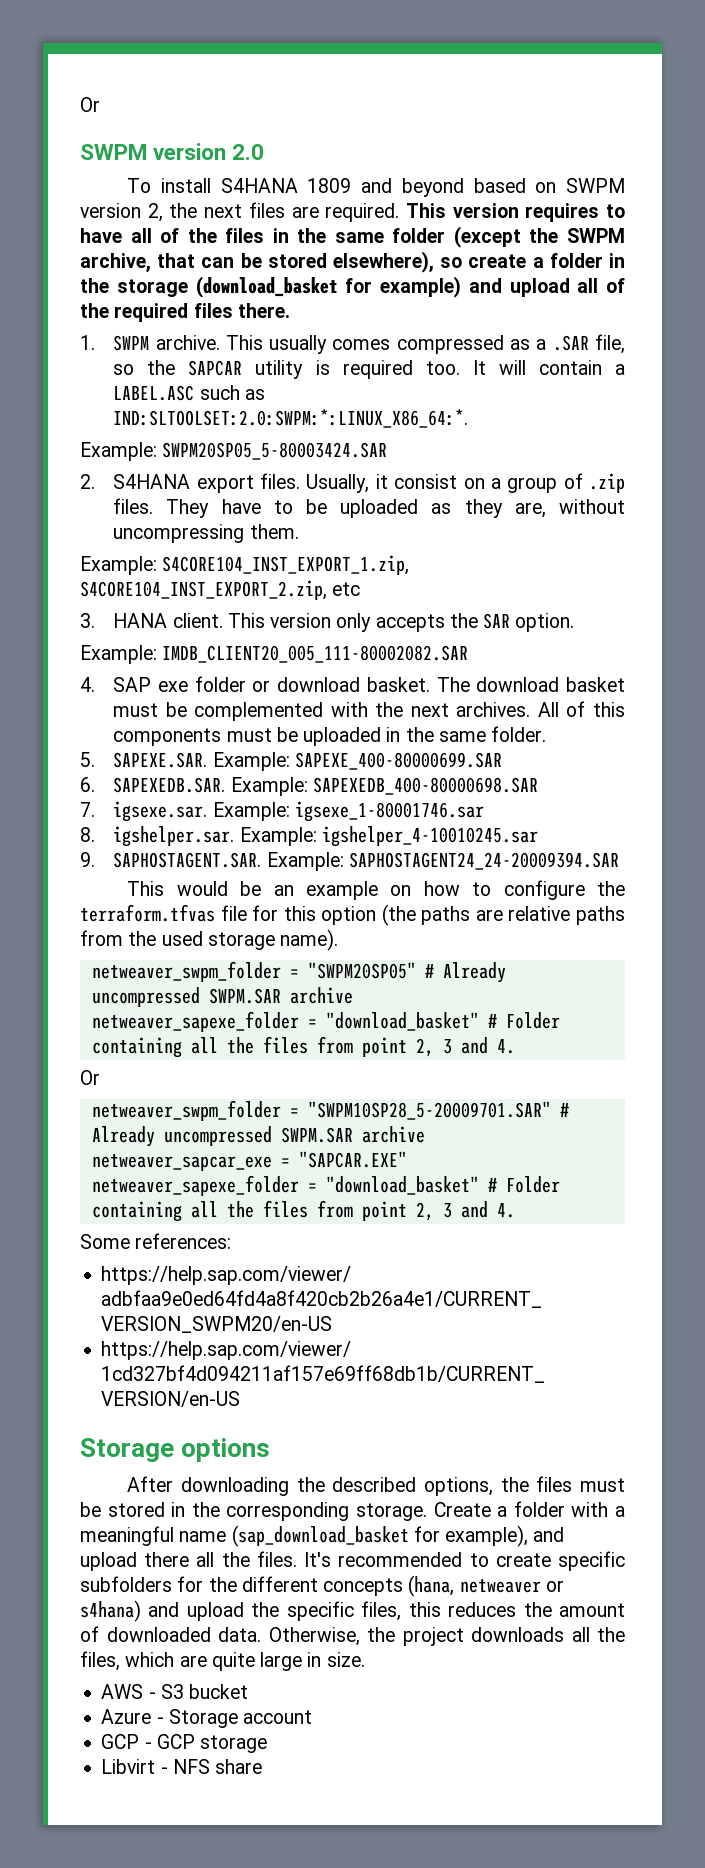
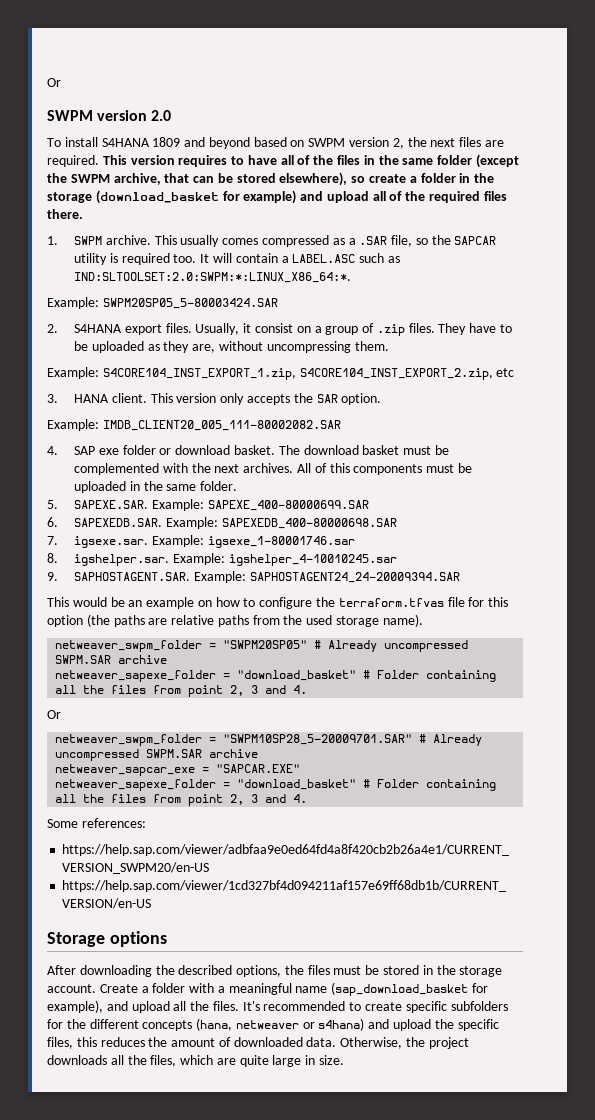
[226,1502,427,1521] corresponding storage. -> [459,966,503,977] [47,984,96,993] storage account.
[144,1552,190,1567] there -> (170, 1007) none
[101,1684,249,1699] [101,1709,313,1728] [101,1734,268,1753] [101,1759,263,1774] // AWS - S3 bucket // Azure - Storage account // GCP - GCP storage // Libvirt - NFS share -> (345, 1060) none

